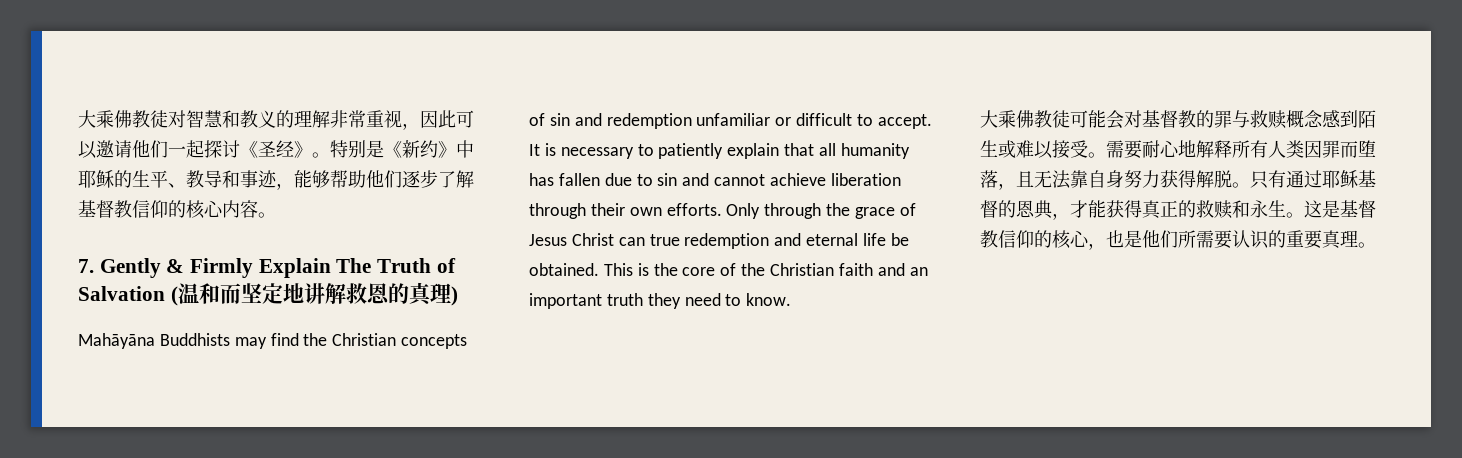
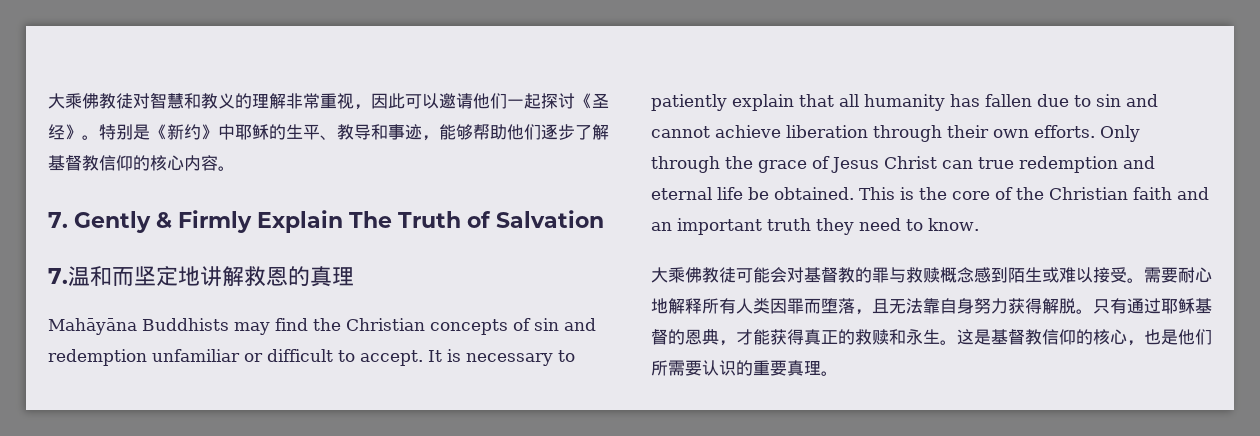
[170,286,178,306] ( -> [48,268,68,284] // 7.
[450,286,458,306] ) -> (354, 276) none

